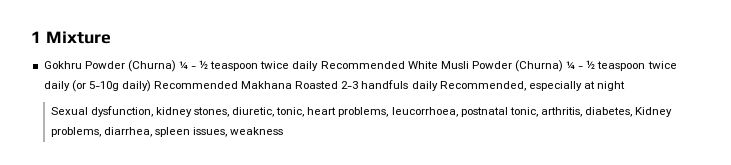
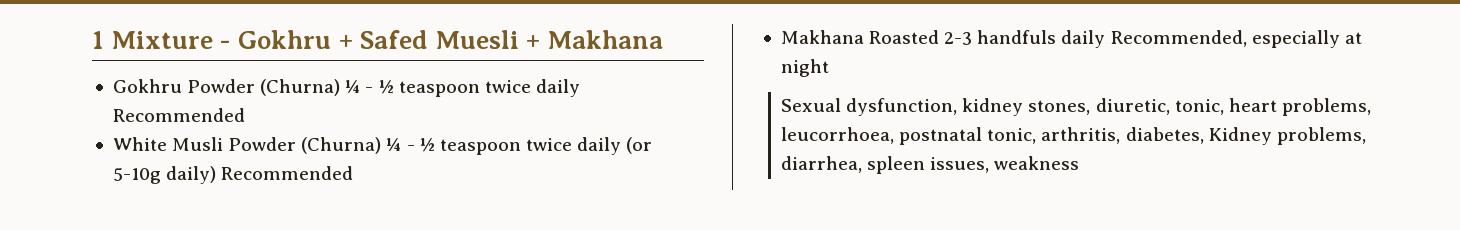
(111, 37) none -> [220,30,664,49] - Gokhru + Safed Muesli + Makhana
(405, 65) none -> (245, 115) //
(239, 85) none -> (354, 173) //

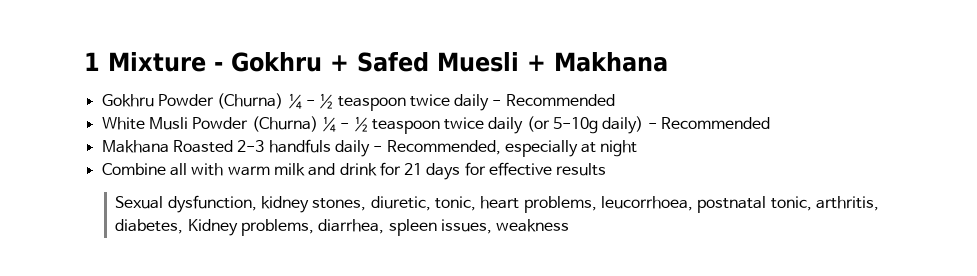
(580, 88) none -> [492,100,502,106] -
(217, 175) none -> [647,123,657,129] -
(1106, 39) none -> [373,146,383,152] -
(829, 68) none -> [101,162,607,180] // Combine all with warm milk and drink for 21 days for effective results

